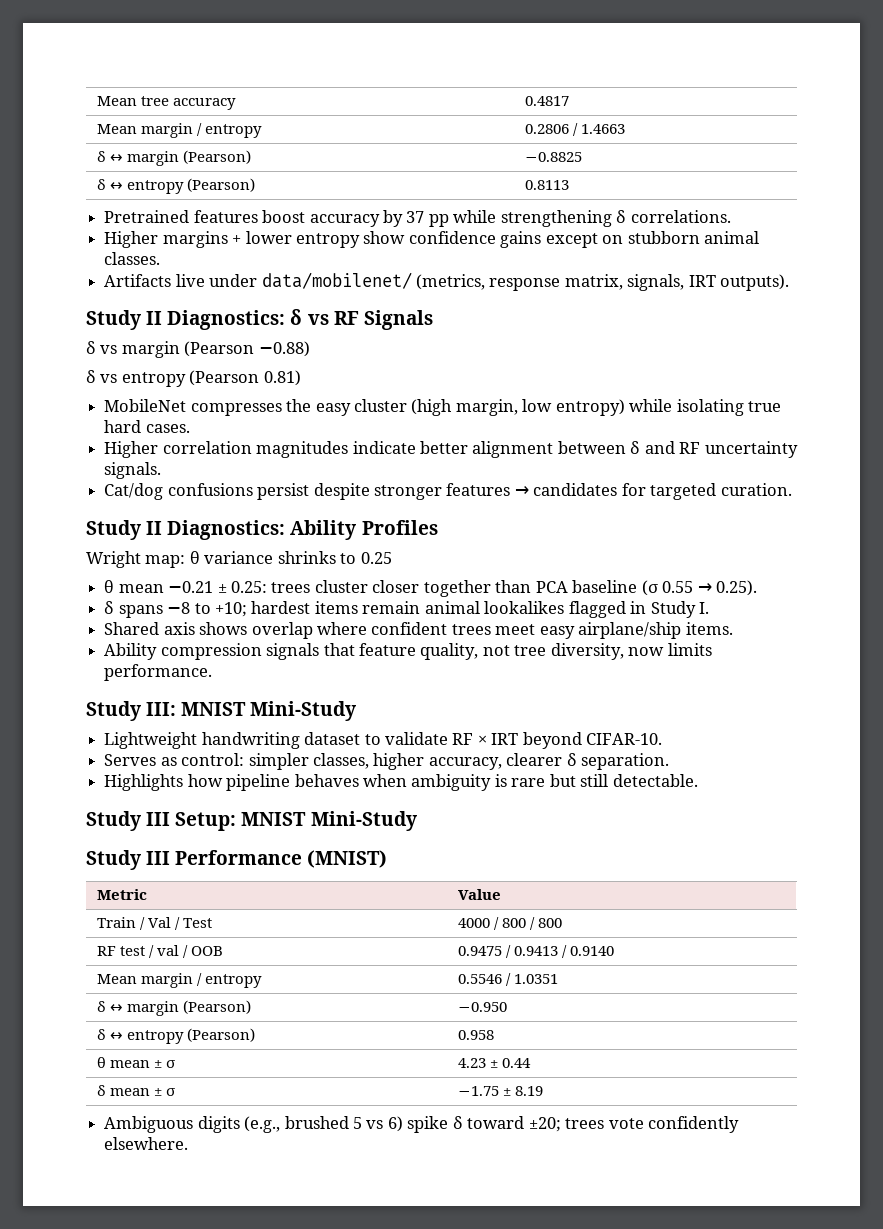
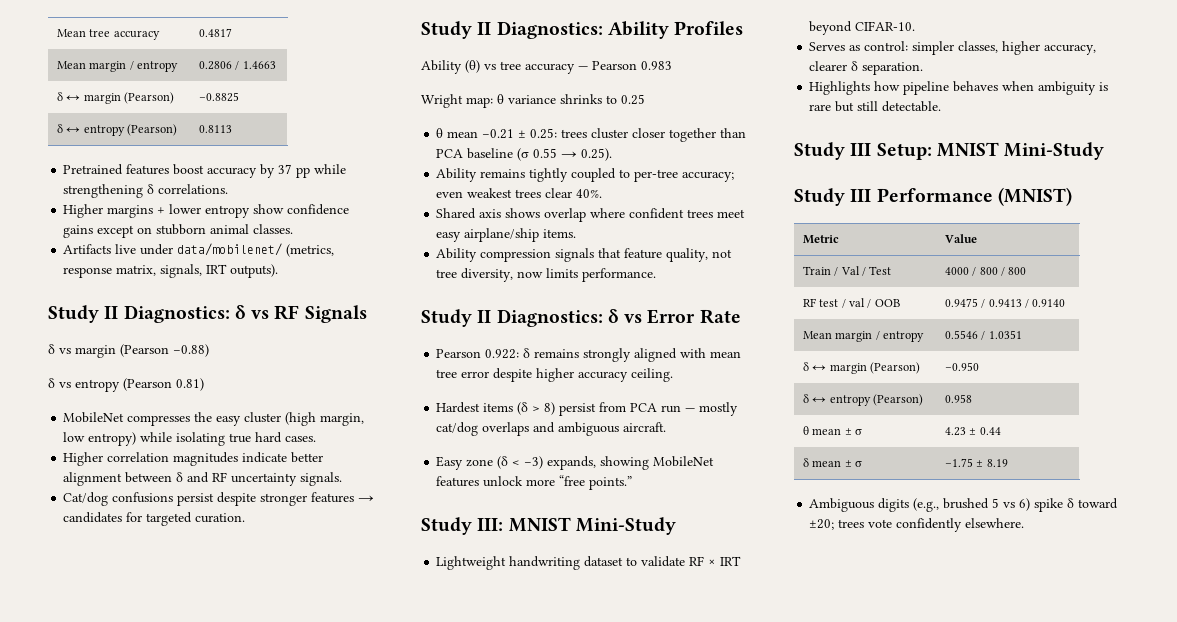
(438, 527) none -> [421,60,672,74] // Ability (θ) vs tree accuracy — Pearson 0.983
[104,601,710,618] δ spans −8 to +10; hardest items remain animal lookalikes flagged in Study I. -> [436,168,735,182] [436,188,603,198] Ability remains tightly coupled to per-tree accuracy; even weakest trees clear 40%.
(213, 672) none -> [421,309,741,327] [436,348,742,362] [436,368,674,382] [436,402,739,416] [436,422,667,436] [436,456,715,470] [436,475,633,490] // Study II Diagnostics: δ vs Error Rate // Pearson 0.922: δ remains strongly aligned with mean tree error despite higher accuracy ceiling. // Hardest items (δ > 8) persist from PCA run — mostly cat/dog overlaps and ambiguous aircraft. // Easy zone (δ < −3) expands, showing MobileNet features unlock more “free points.”

